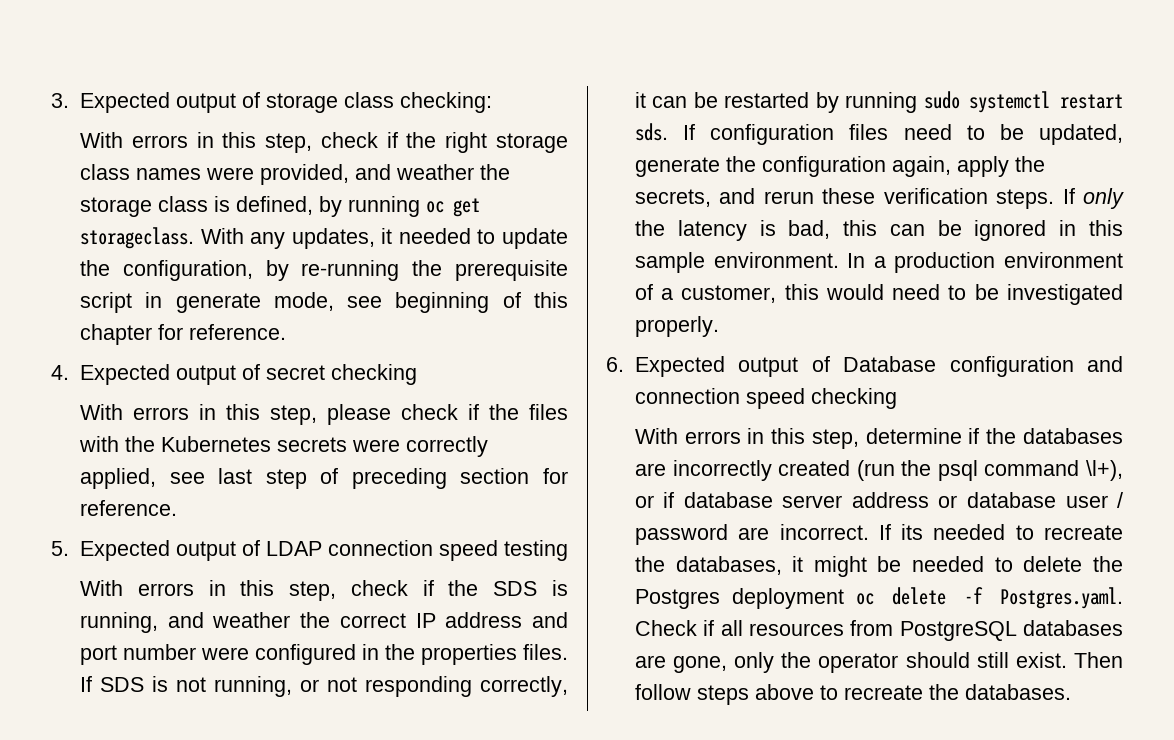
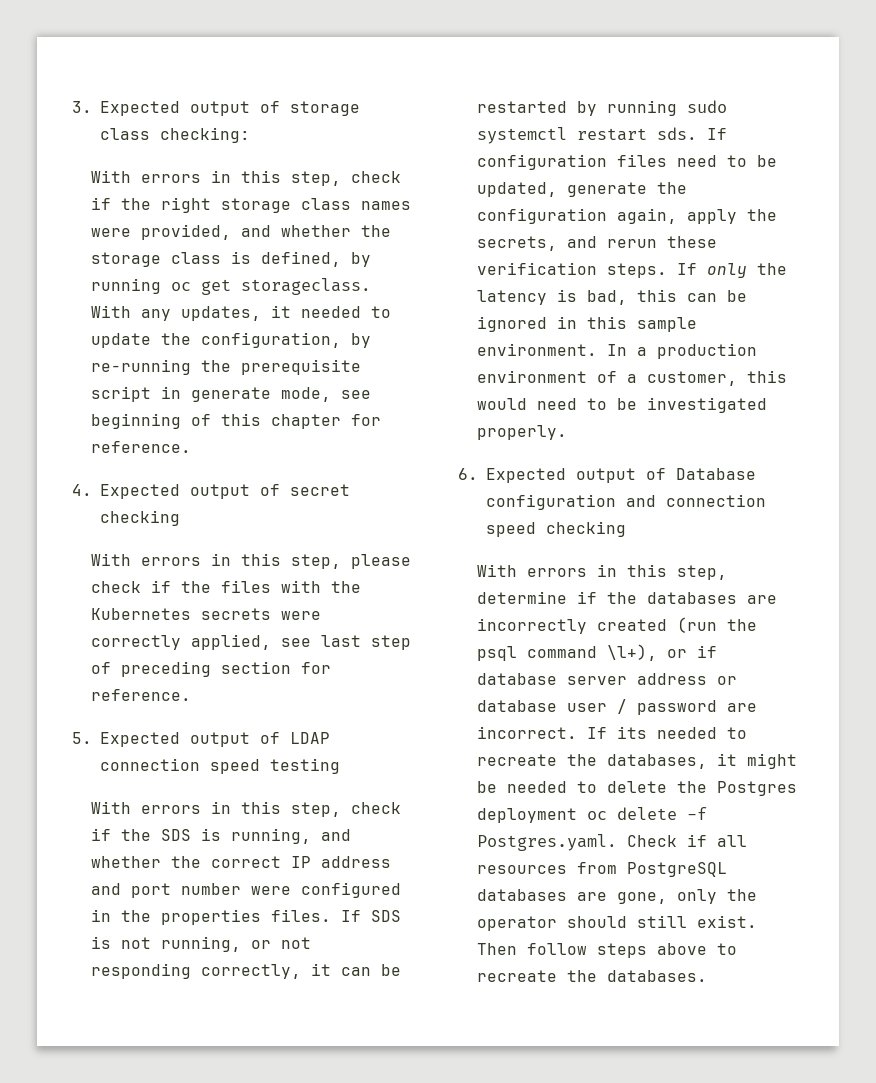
[395,164,474,180] weather -> [280,225,351,237] whether
[212,612,291,628] weather -> [90,856,161,868] whether

